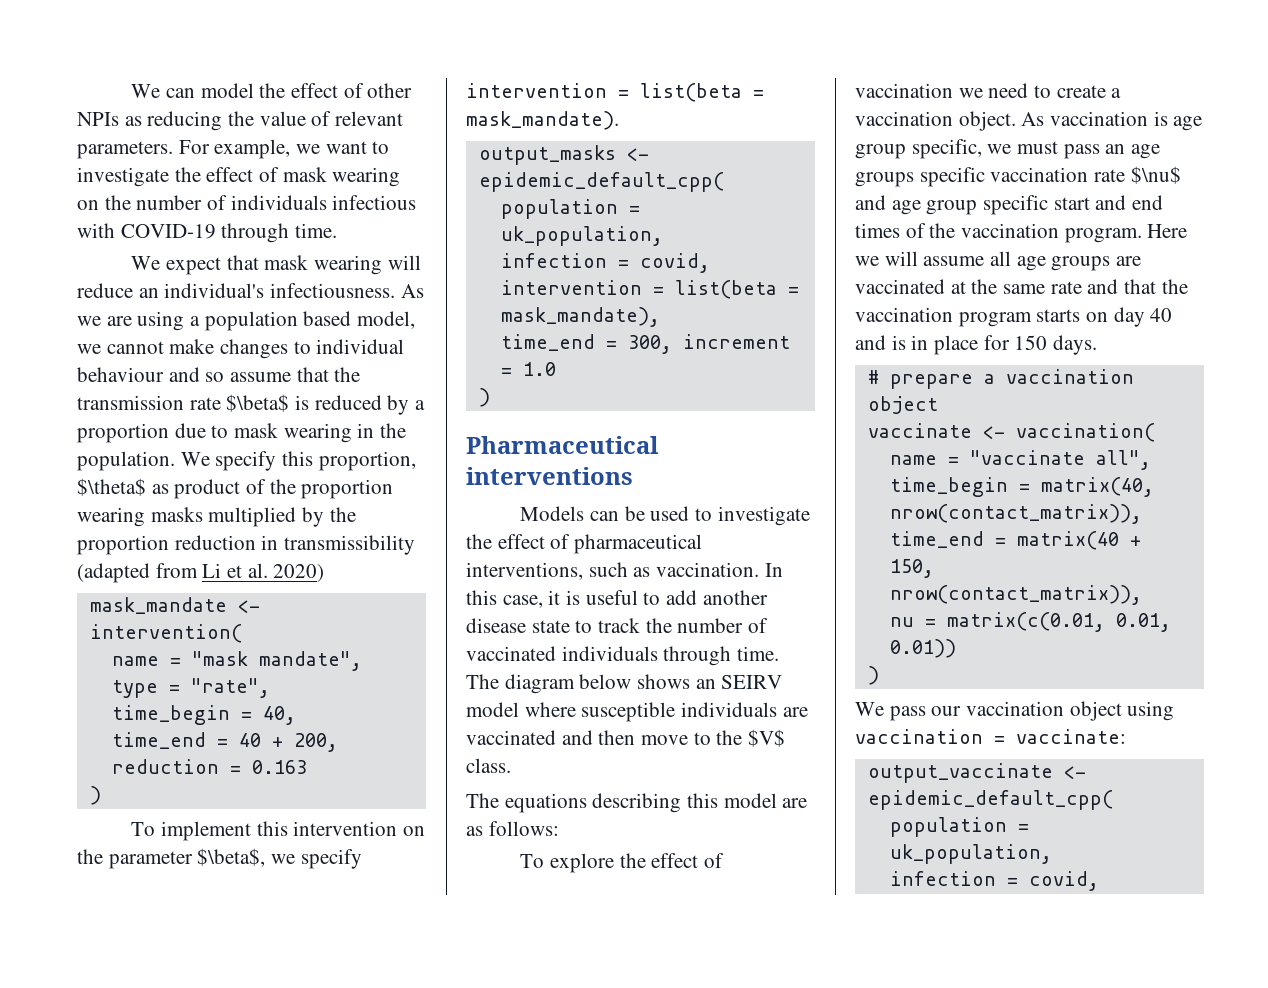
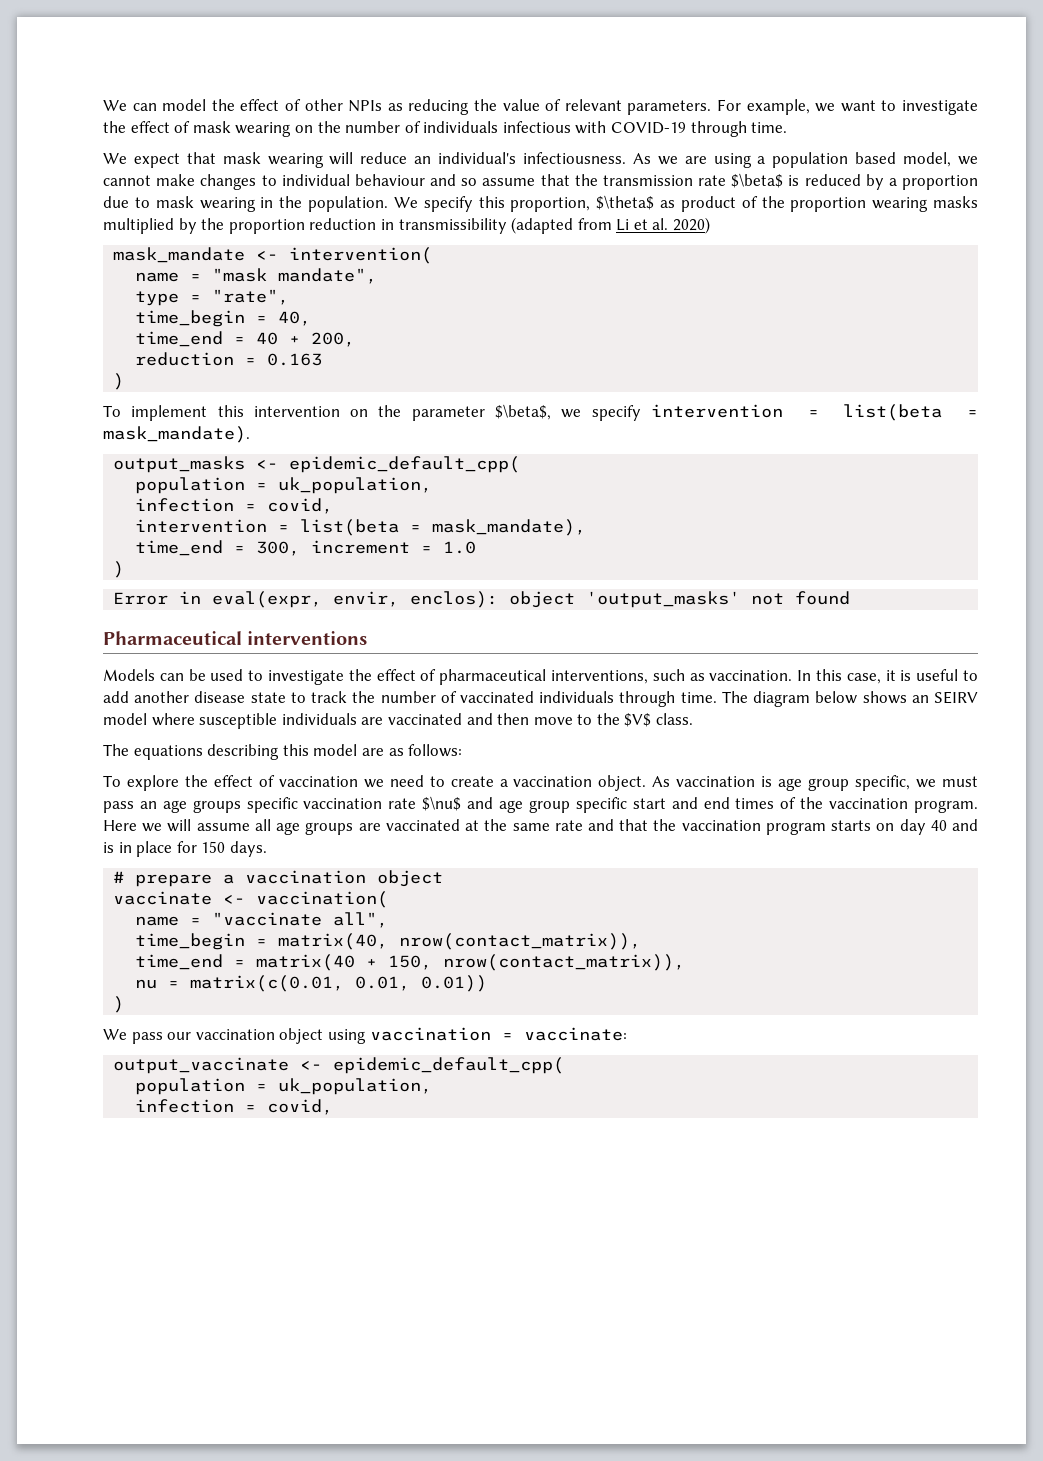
(490, 397) none -> [113,591,851,608] // Error in eval(expr, envir, enclos): object 'output_masks' not found

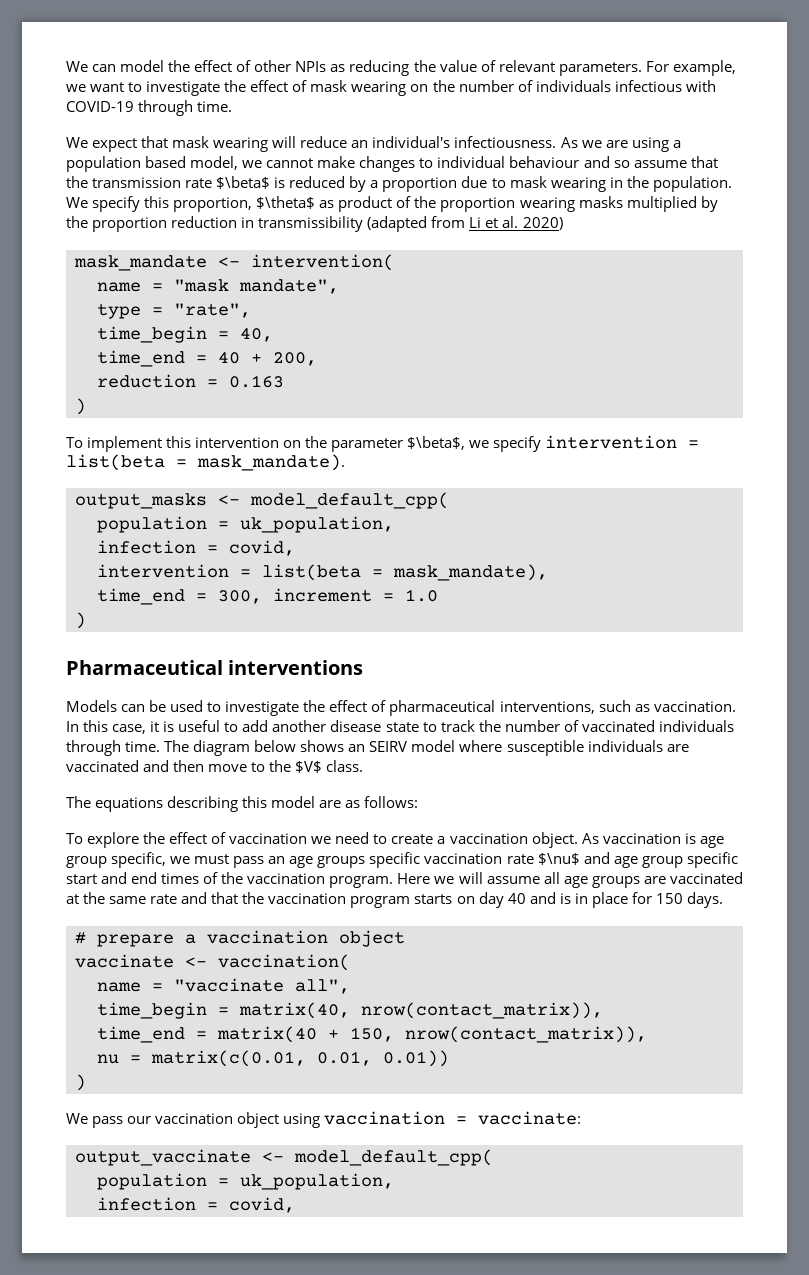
[289,456,521,473] epidemic_default_cpp( -> [250,492,449,509] model_default_cpp(
[113,591,851,608] // Error in eval(expr, envir, enclos): object 'output_masks' not found -> (86, 620) none
[333,1057,565,1074] epidemic_default_cpp( -> [294,1149,493,1166] model_default_cpp(

